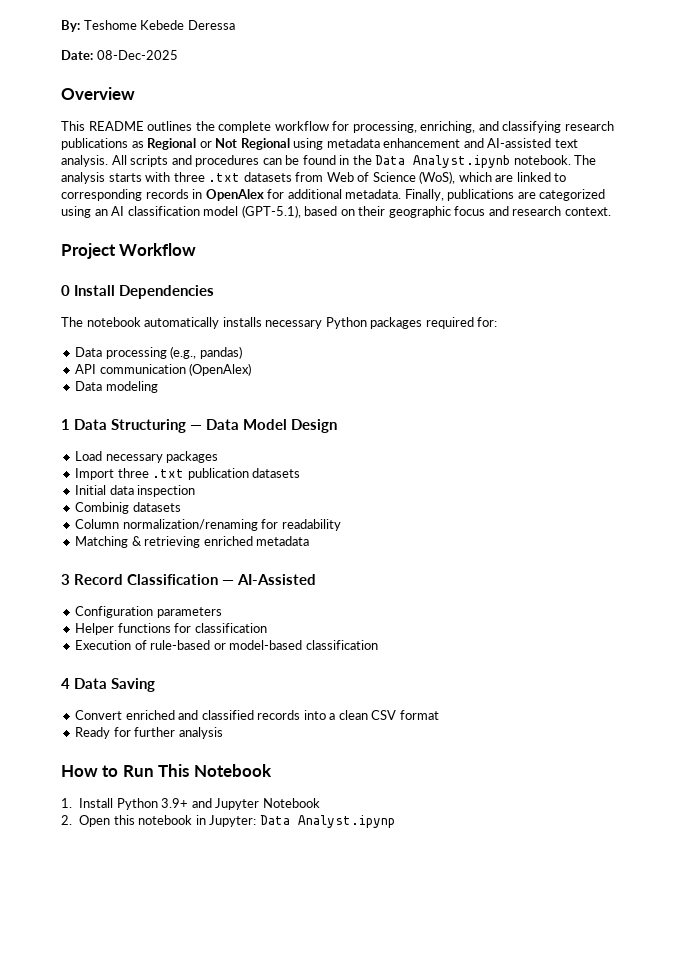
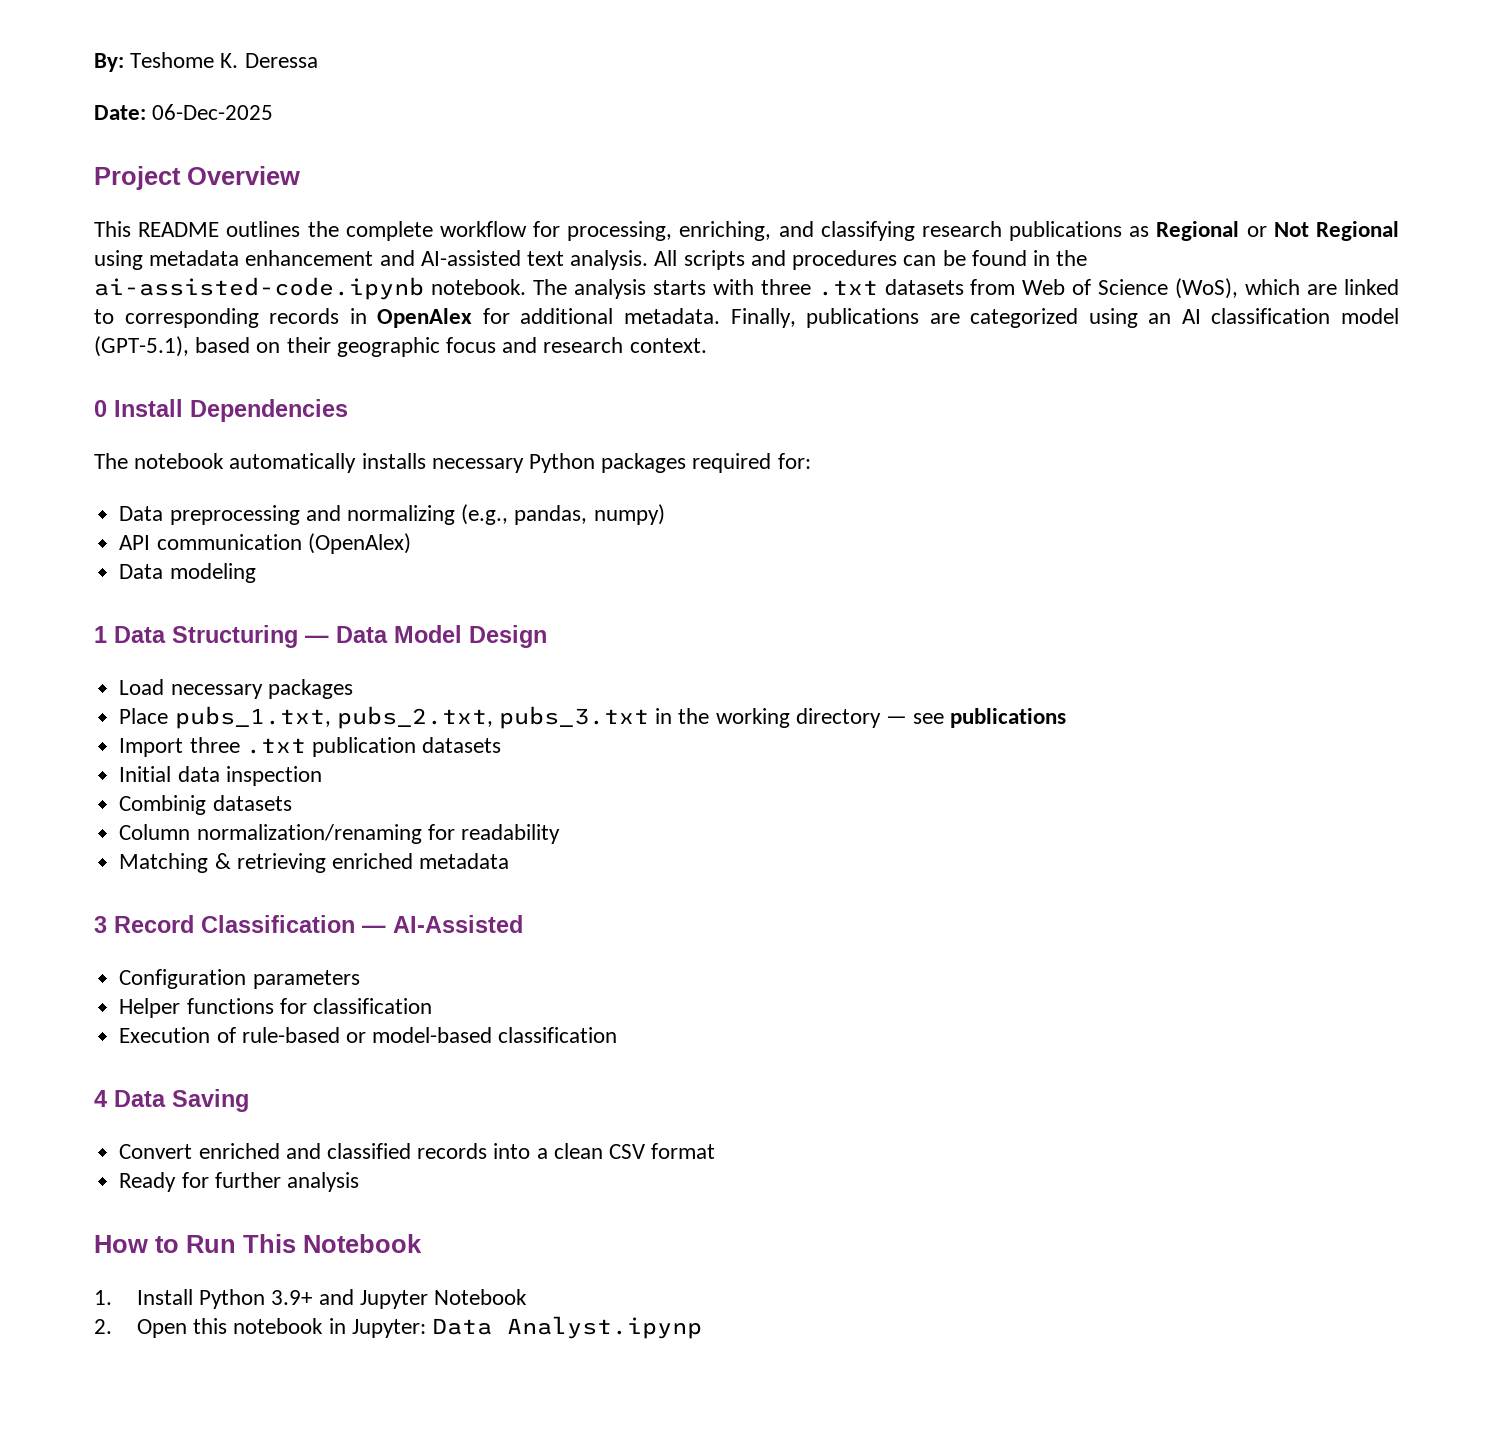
[140,20,185,30] Kebede -> [220,53,239,68] K.
[96,50,178,60] 08-Dec-2025 // -> [152,104,274,120] [94,166,181,190] 06-Dec-2025 // Project
[375,155,511,168] Data Analyst.ipynb -> [94,277,424,300] ai-assisted-code.ipynb
[61,243,197,259] // Project Workflow -> (707, 345) none
[105,346,242,359] processing (e.g., pandas) -> [169,504,665,525] preprocessing and normalizing (e.g., pandas, numpy)
(219, 457) none -> [119,706,1067,729] // Place pubs_1.txt, pubs_2.txt, pubs_3.txt in the working directory — see publications

